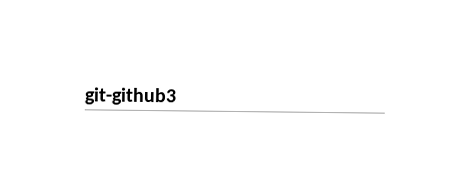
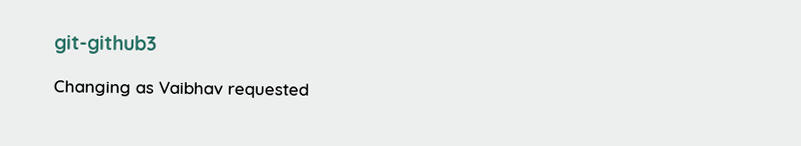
(177, 96) none -> [53,80,309,99] // Changing as Vaibhav requested

